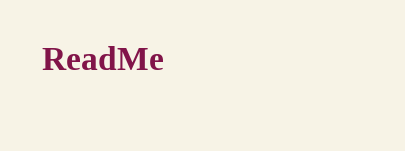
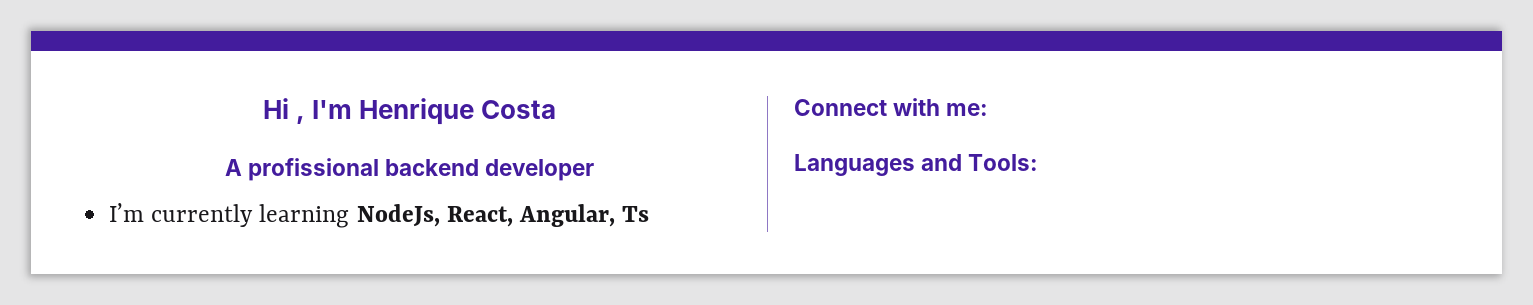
[42,46,164,70] ReadMe -> [262,98,557,125] [224,158,595,181] [109,203,650,228] [794,98,989,116] [794,154,1039,176] Hi , I'm Henrique Costa // A profissional backend developer // I’m currently learning NodeJs, React, Angular, Ts // Connect with me: // Languages and Tools:

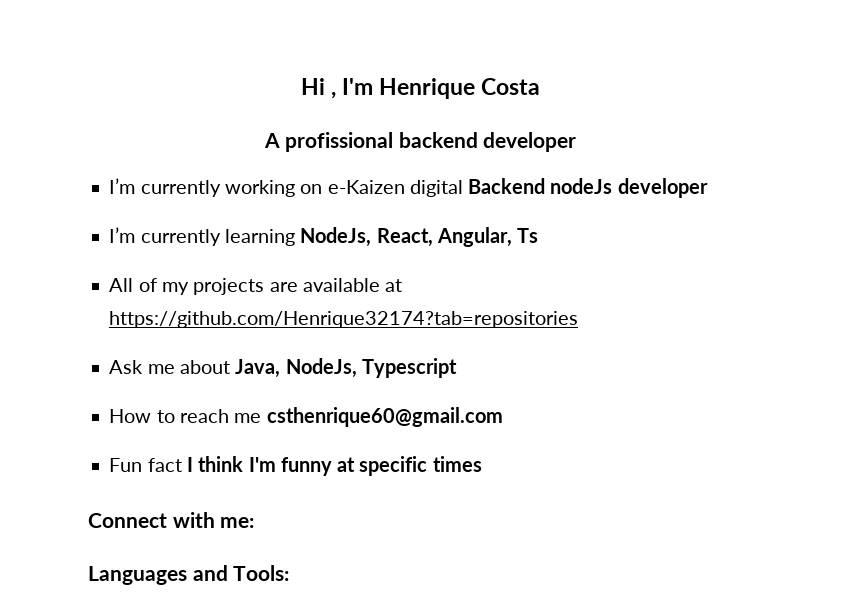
(595, 170) none -> [109,178,708,198] // I’m currently working on e-Kaizen digital Backend nodeJs developer
(650, 214) none -> [109,278,403,295] [109,311,579,328] [109,358,457,378] [109,407,503,427] [109,456,482,476] // All of my projects are available at https://github.com/Henrique32174?tab=repositories // Ask me about Java, NodeJs, Typescript // How to reach me csthenrique60@gmail.com // Fun fact I think I'm funny at specific times

